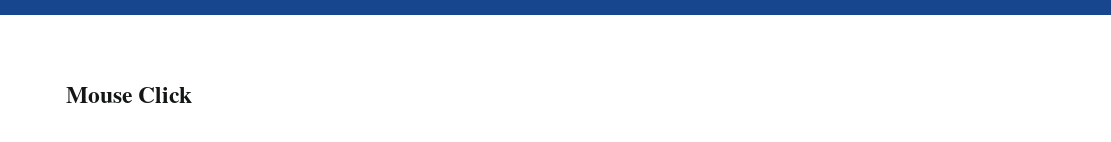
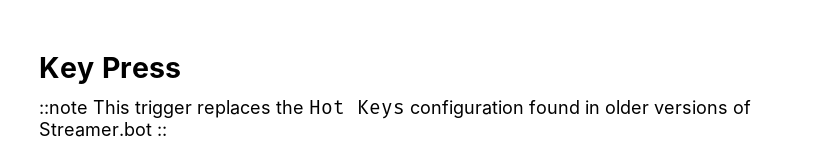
[66,87,193,103] Mouse Click -> [39,57,181,84] [39,100,751,119] [39,122,167,137] Key Press // ::note This trigger replaces the Hot Keys configuration found in older versions of Streamer.bot ::

